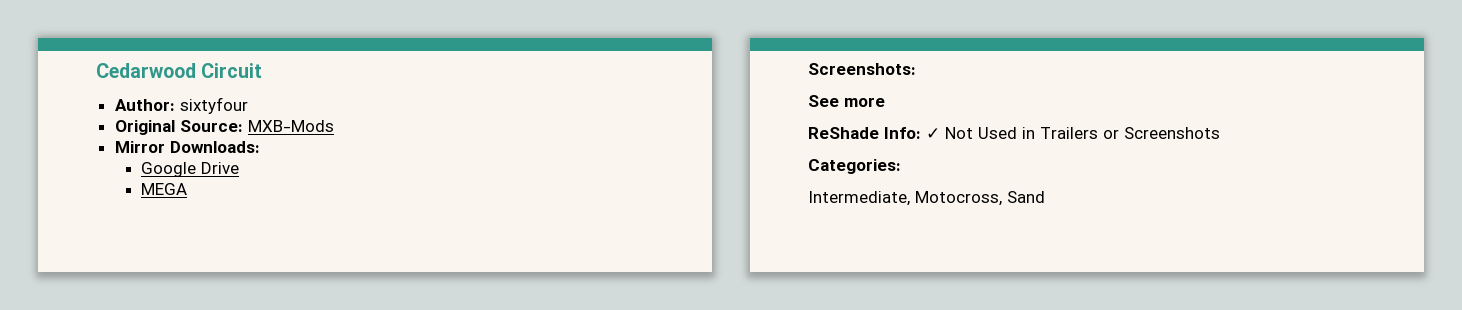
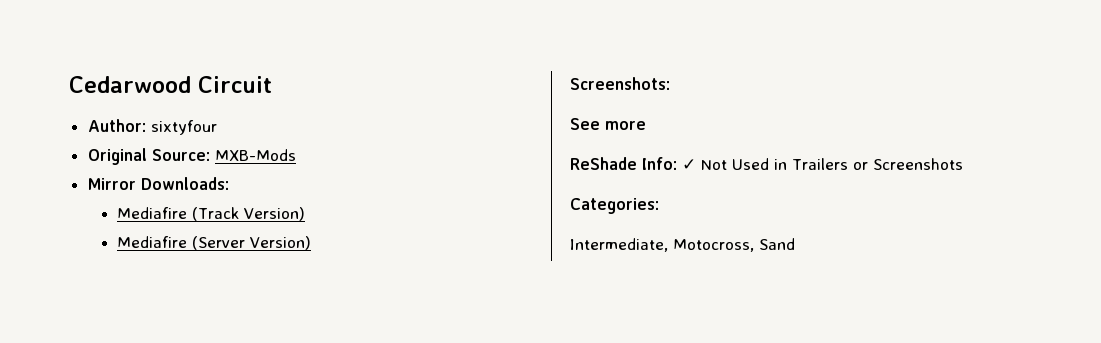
[140,162,239,177] [140,183,187,195] Google Drive // MEGA -> [117,207,306,221] [117,236,312,250] Mediafire (Track Version) // Mediafire (Server Version)

